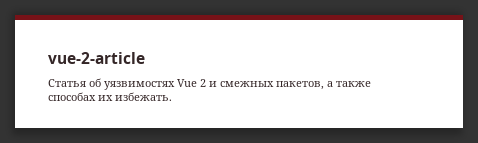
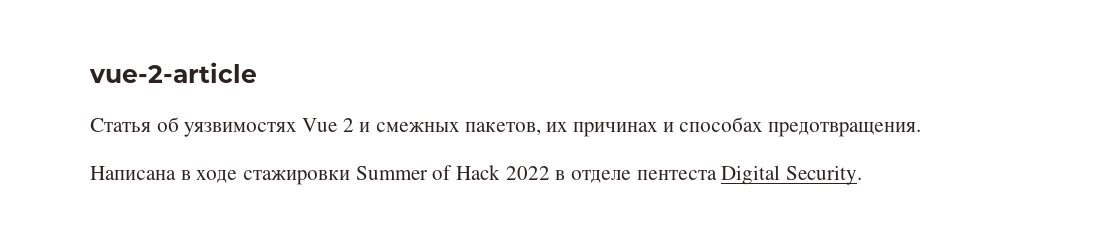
[327,81,371,87] [48,92,172,101] а также способах их избежать. -> [546,117,922,137] [90,165,863,185] их причинах и способах предотвращения. // Написана в ходе стажировки Summer of Hack 2022 в отделе пентеста Digital Security.

